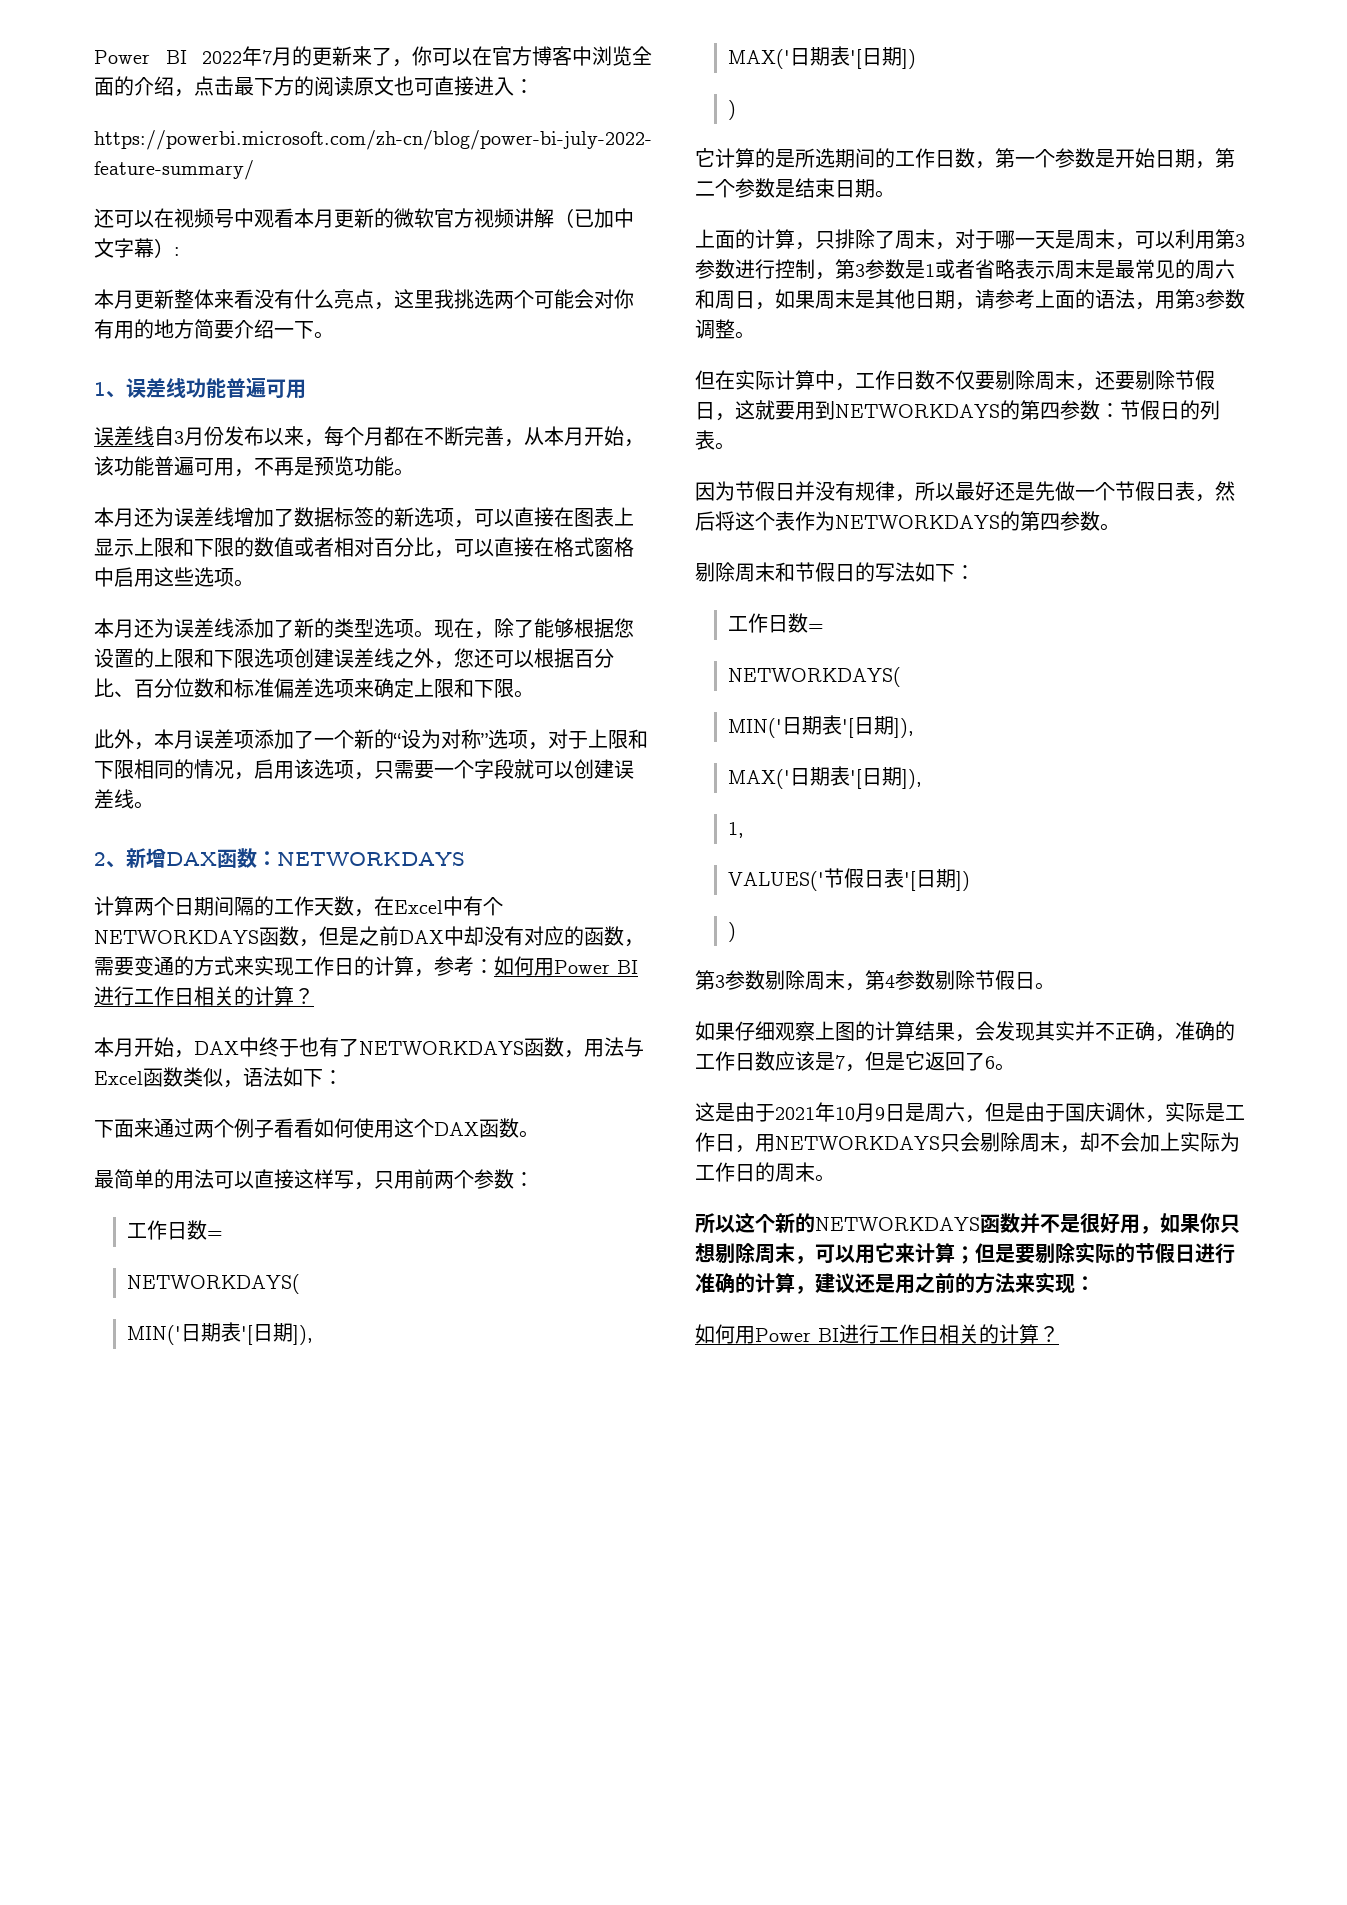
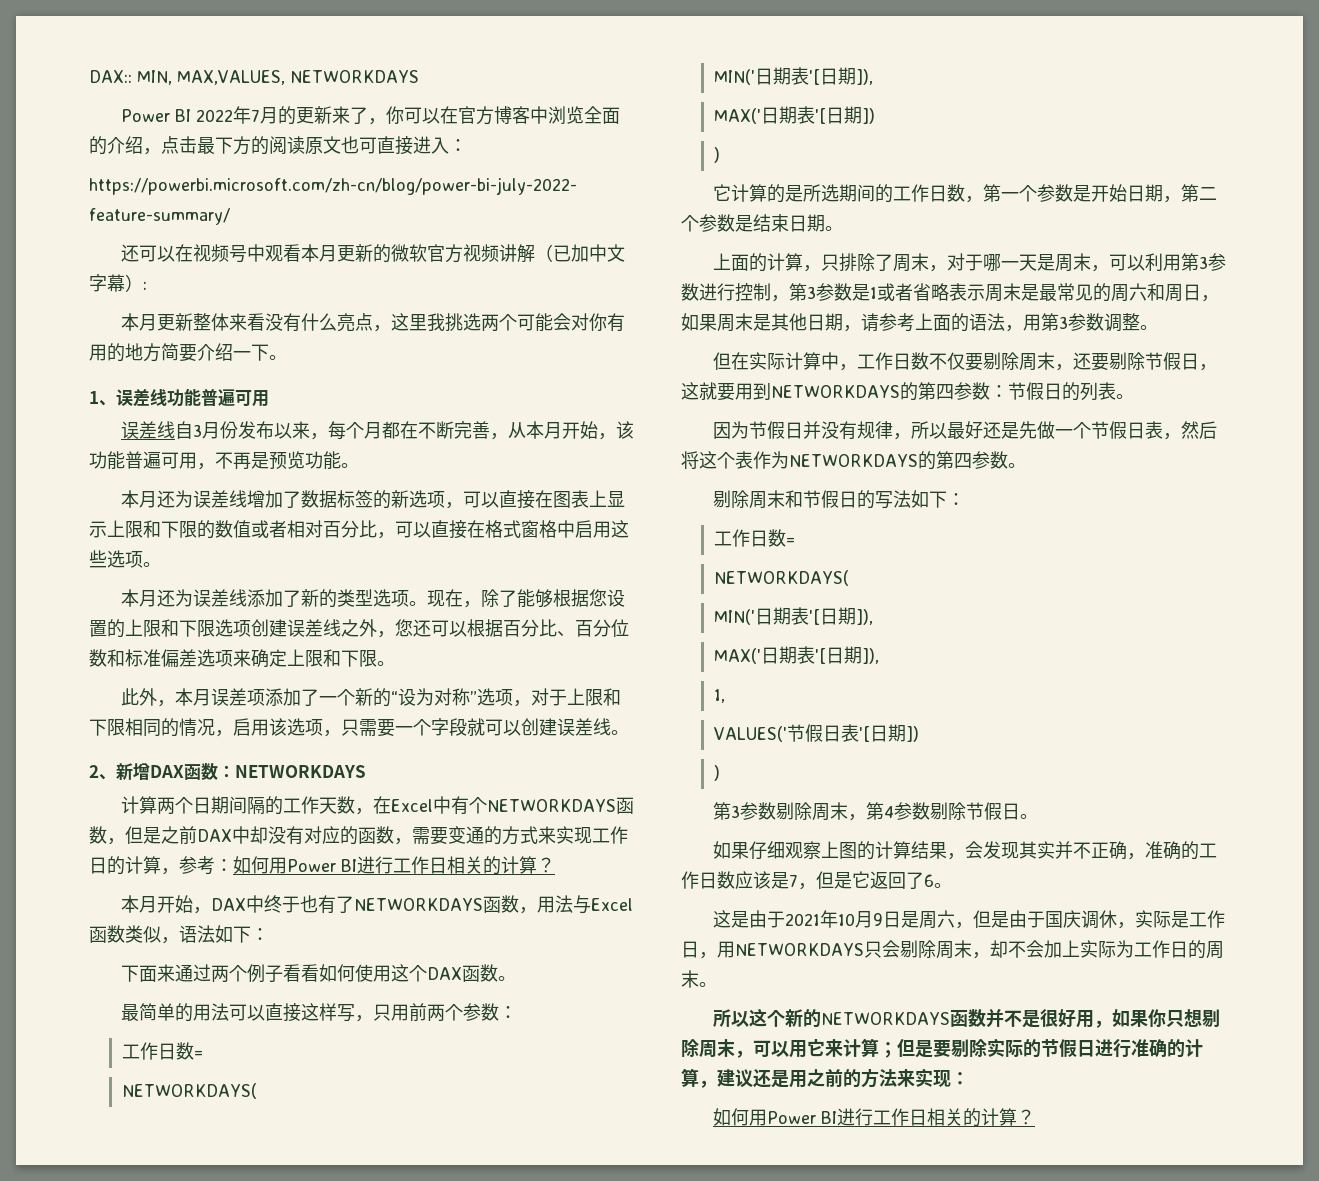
(94, 57) none -> [89,70,419,85] DAX:: MIN, MAX,VALUES, NETWORKDAYS //

